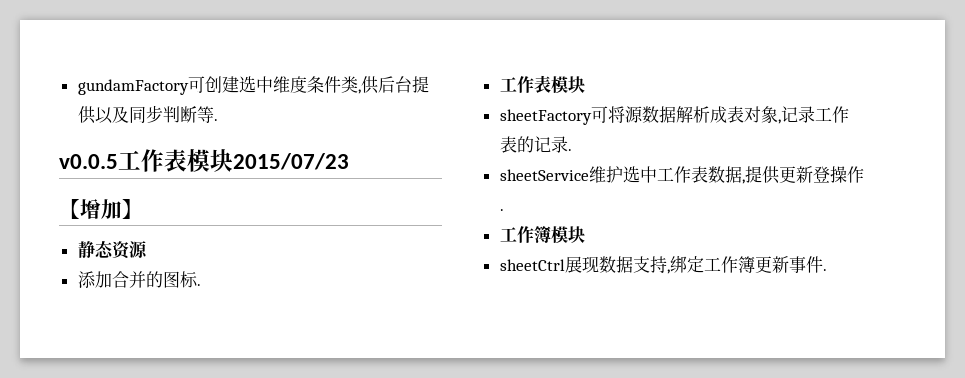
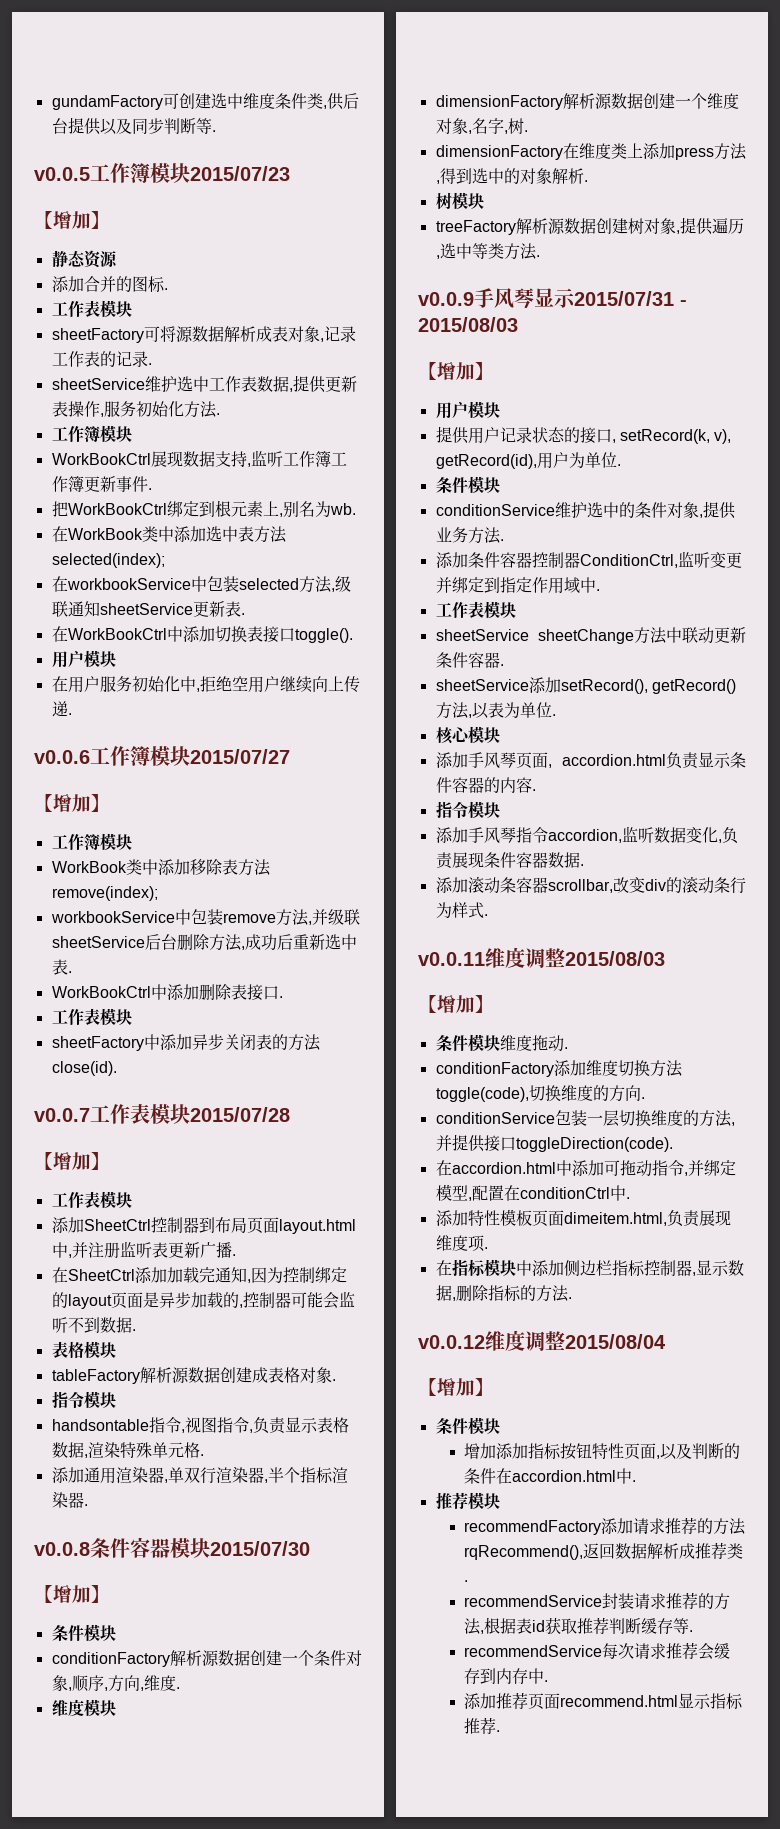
[164,149,187,172] 表 -> [130,163,150,183] 簿
[812,166,864,183] 登操作 -> [51,401,217,418] 表操作,服务初始化方法
[499,259,565,271] sheetCtrl -> [51,453,151,465] WorkBookCtrl
[669,255,704,273] 绑定 -> [250,450,331,467] 监听工作簿
(827, 270) none -> [51,500,356,517] [51,526,287,543] [51,553,165,568] [51,576,351,593] [51,601,245,617] [51,626,353,643] [51,650,116,668] [51,676,360,693] [51,701,72,717] [34,746,290,766] [34,794,110,812] [51,833,132,851] [51,859,271,876] [51,886,158,901] [50,909,360,926] [51,934,357,951] [51,959,72,975] [51,984,283,1001] [51,1008,132,1026] [51,1034,321,1051] [51,1061,117,1076] [34,1104,290,1124] [34,1152,110,1170] [51,1191,132,1209] [51,1217,356,1234] [51,1241,236,1258] [51,1267,347,1283] [51,1291,355,1309] [51,1317,136,1333] [51,1341,116,1359] [51,1367,336,1384] [51,1391,116,1409] [51,1417,349,1434] [51,1442,204,1459] [51,1467,348,1484] [51,1492,88,1508] [34,1537,310,1558] [34,1585,110,1603] [51,1624,116,1642] [51,1650,362,1667] [51,1675,180,1692] [51,1699,116,1717] [435,93,739,110] [435,118,528,134] [435,143,747,160] [435,168,588,184] [435,192,484,210] [435,217,744,235] [435,243,540,260] [418,288,687,309] [418,317,518,332] [418,362,494,380] [435,401,500,419] [435,426,732,444] [435,452,621,469] [435,476,500,494] [435,501,736,519] [435,527,504,544] [435,551,742,568] [435,577,600,594] [435,601,516,619] [435,627,746,644] [435,652,504,668] [435,677,736,694] [435,702,556,719] [435,726,500,744] [435,752,746,769] [435,777,536,793] [435,801,500,819] [435,826,738,844] [435,852,584,869] [435,876,746,894] [435,902,488,918] [418,947,665,968] [418,995,494,1013] [435,1034,568,1052] [435,1060,683,1077] [435,1085,645,1102] [435,1110,735,1127] [435,1134,673,1152] [435,1160,736,1177] [435,1184,630,1201] [435,1209,731,1227] [435,1235,488,1252] [435,1259,744,1277] [435,1285,572,1302] [418,1330,666,1351] [418,1378,494,1396] [435,1417,500,1435] [464,1443,741,1460] [464,1468,637,1484] [435,1492,500,1510] [464,1517,747,1535] [464,1542,744,1560] [464,1580,469,1582] [464,1592,731,1610] [464,1617,694,1635] [464,1642,731,1660] [464,1668,549,1684] [464,1692,744,1710] [464,1717,501,1735] // 把WorkBookCtrl绑定到根元素上,别名为wb. // 在WorkBook类中添加选中表方法selected(index); // 在workbookService中包装selected方法,级联通知sheetService更新表. // 在WorkBookCtrl中添加切换表接口toggle(). // 用户模块 // 在用户服务初始化中,拒绝空用户继续向上传递. // v0.0.6工作簿模块2015/07/27 // 【增加】 // 工作簿模块 // WorkBook类中添加移除表方法remove(index); // workbookService中包装remove方法,并级联sheetService后台删除方法,成功后重新选中表. // WorkBookCtrl中添加删除表接口. // 工作表模块 // sheetFactory中添加异步关闭表的方法close(id). // v0.0.7工作表模块2015/07/28 // 【增加】 // 工作表模块 // 添加SheetCtrl控制器到布局页面layout.html中,并注册监听表更新广播. // 在SheetCtrl添加加载完通知,因为控制绑定的layout页面是异步加载的,控制器可能会监听不到数据. // 表格模块 // tableFactory解析源数据创建成表格对象. // 指令模块 // handsontable指令,视图指令,负责显示表格数据,渲染特殊单元格. // 添加通用渲染器,单双行渲染器,半个指标渲染器. // v0.0.8条件容器模块2015/07/30 // 【增加】 // 条件模块 // conditionFactory解析源数据创建一个条件对象,顺序,方向,维度. // 维度模块 // dimensionFactory解析源数据创建一个维度对象,名字,树. // dimensionFactory在维度类上添加press方法,得到选中的对象解析. // 树模块 // treeFactory解析源数据创建树对象,提供遍历,选中等类方法. // v0.0.9手风琴显示2015/07/31 - 2015/08/03 // 【增加】 // 用户模块 // 提供用户记录状态的接口, setRecord(k, v), getRecord(id),用户为单位. // 条件模块 // conditionService维护选中的条件对象,提供业务方法. // 添加条件容器控制器ConditionCtrl,监听变更并绑定到指定作用域中. // 工作表模块 // sheetService sheetChange方法中联动更新条件容器. // sheetService添加setRecord(), getRecord()方法,以表为单位. // 核心模块 // 添加手风琴页面, accordion.html负责显示条件容器的内容. // 指令模块 // 添加手风琴指令accordion,监听数据变化,负责展现条件容器数据. // 添加滚动条容器scrollbar,改变div的滚动条行为样式. // v0.0.11维度调整2015/08/03 // 【增加】 // 条件模块维度拖动. // conditionFactory添加维度切换方法toggle(code),切换维度的方向. // conditionService包装一层切换维度的方法,并提供接口toggleDirection(code). // 在accordion.html中添加可拖动指令,并绑定模型,配置在conditionCtrl中. // 添加特性模板页面dimeitem.html,负责展现维度项. // 在指标模块中添加侧边栏指标控制器,显示数据,删除指标的方法. // v0.0.12维度调整2015/08/04 // 【增加】 // 条件模块 // 增加添加指标按钮特性页面,以及判断的条件在accordion.html中. // 推荐模块 // recommendFactory添加请求推荐的方法rqRecommend(),返回数据解析成推荐类. // recommendService封装请求推荐的方法,根据表id获取推荐判断缓存等. // recommendService每次请求推荐会缓存到内存中. // 添加推荐页面recommend.html显示指标推荐.

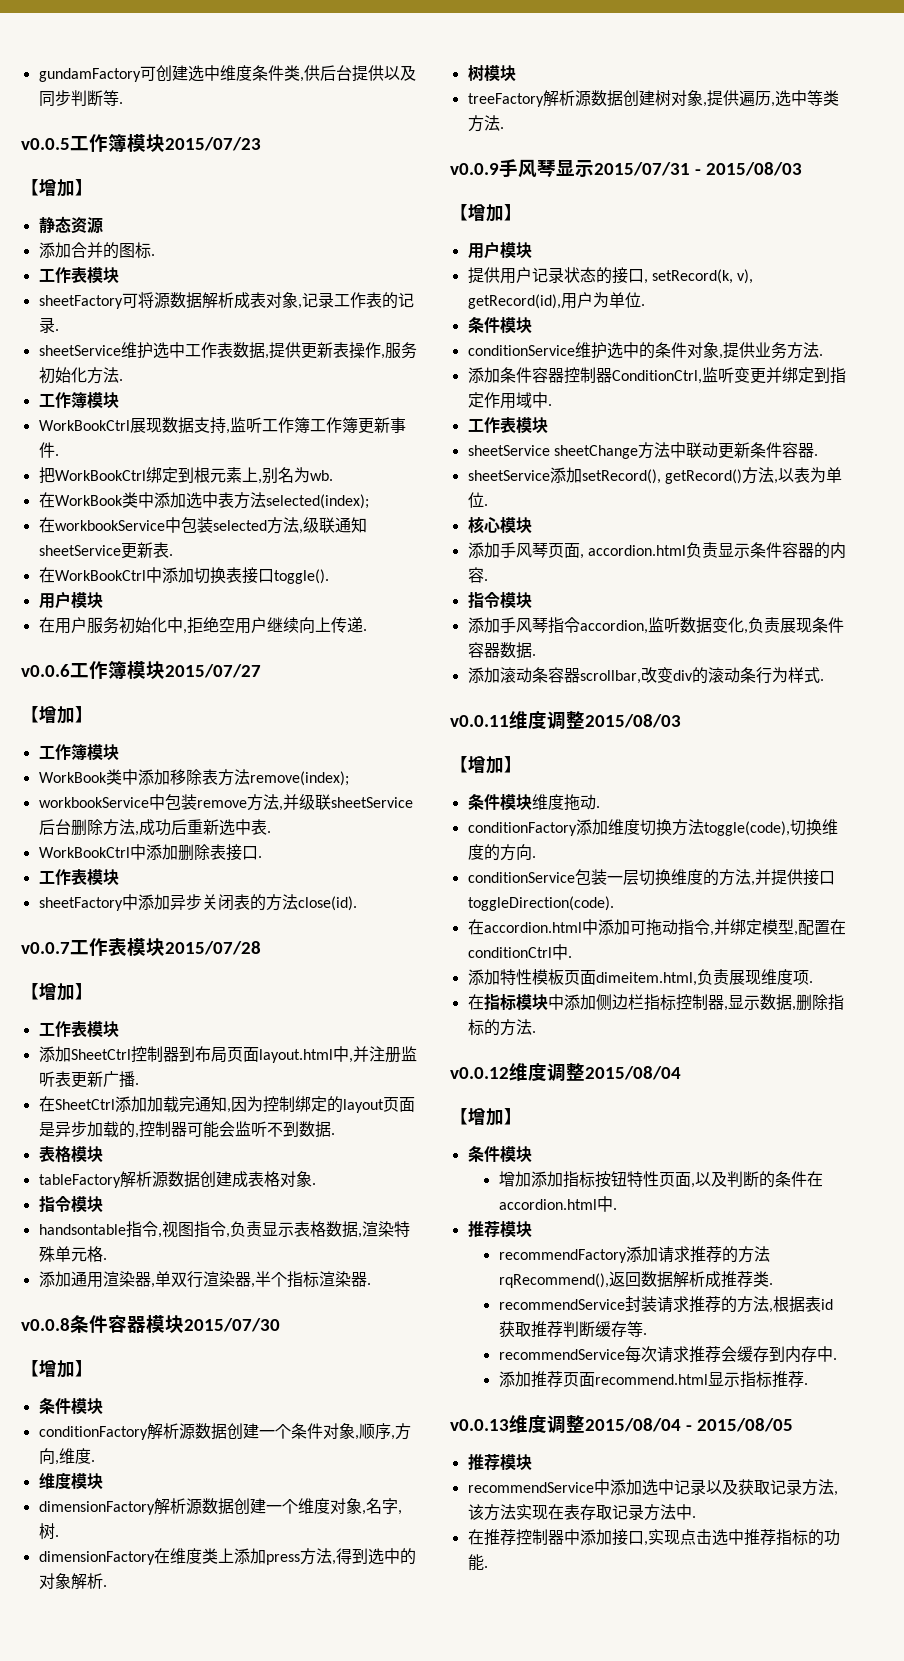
(501, 1731) none -> [450,1415,793,1434] [467,1454,532,1471] [467,1479,838,1496] [467,1504,696,1521] [467,1529,840,1546] [467,1554,488,1571] // v0.0.13维度调整2015/08/04 - 2015/08/05 // 推荐模块 // recommendService中添加选中记录以及获取记录方法,该方法实现在表存取记录方法中. // 在推荐控制器中添加接口,实现点击选中推荐指标的功能.

